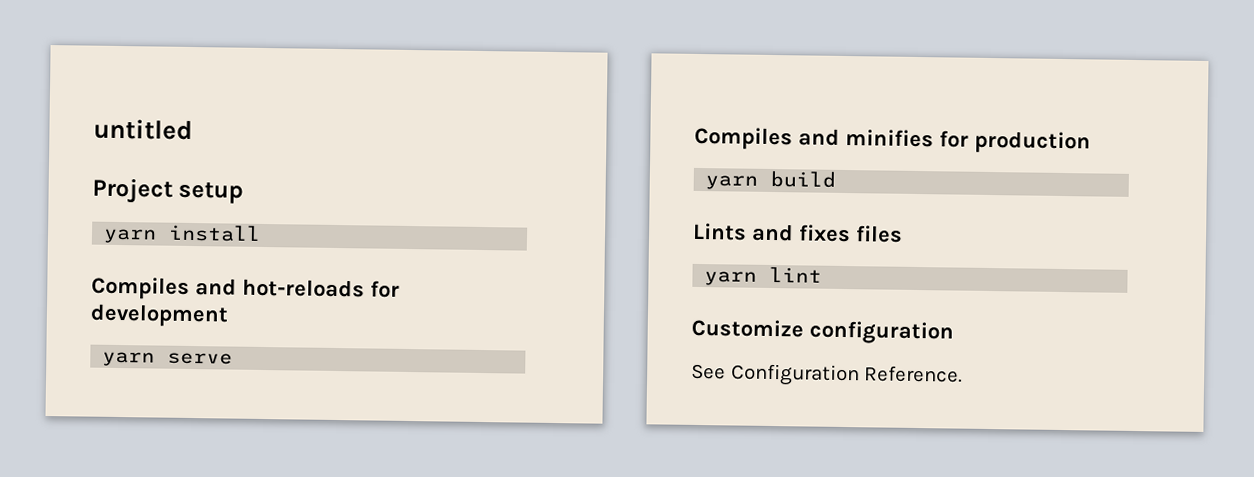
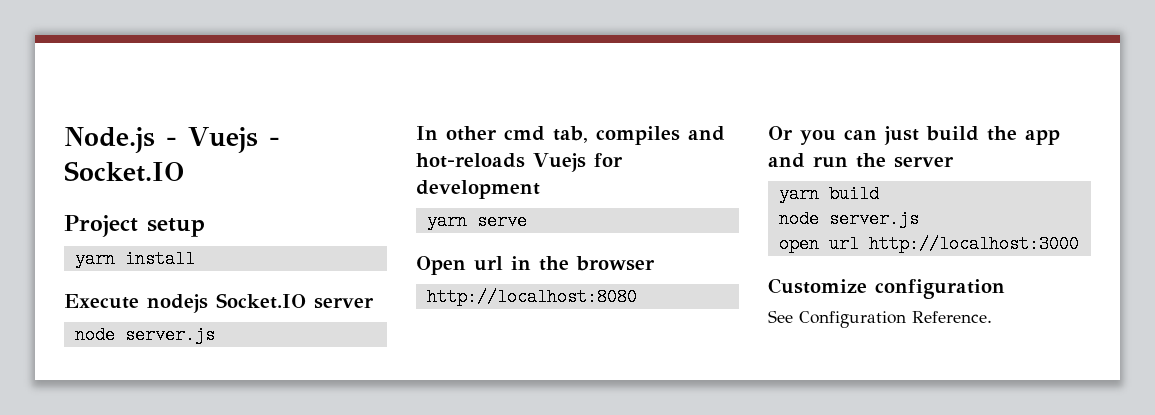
[93,118,193,140] untitled -> [64,127,280,153] [64,161,185,182] Node.js - Vuejs - Socket.IO
[91,276,190,300] Compiles -> [64,293,374,313] [74,326,215,344] [416,126,680,145] Execute nodejs Socket.IO server // node server.js // In other cmd tab, compiles
(365, 288) none -> [533,153,586,172] Vuejs
[694,126,1091,155] [705,170,837,190] [692,222,903,243] [704,266,823,286] Compiles and minifies for production // yarn build // Lints and fixes files // yarn lint -> [416,256,655,275] [426,288,637,306] [768,126,1060,145] [768,153,954,168] [778,185,879,203] [778,210,919,228] [778,235,1079,253] Open url in the browser // http://localhost:8080 // Or you can just build the app and run the server // yarn build // node server.js // open url http://localhost:3000

